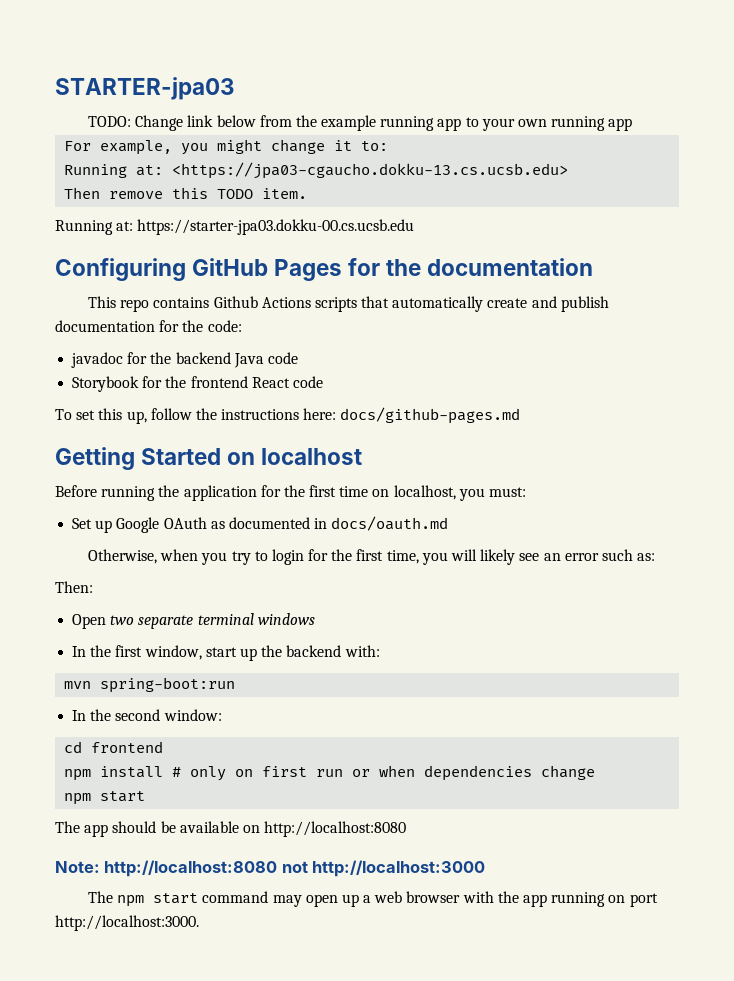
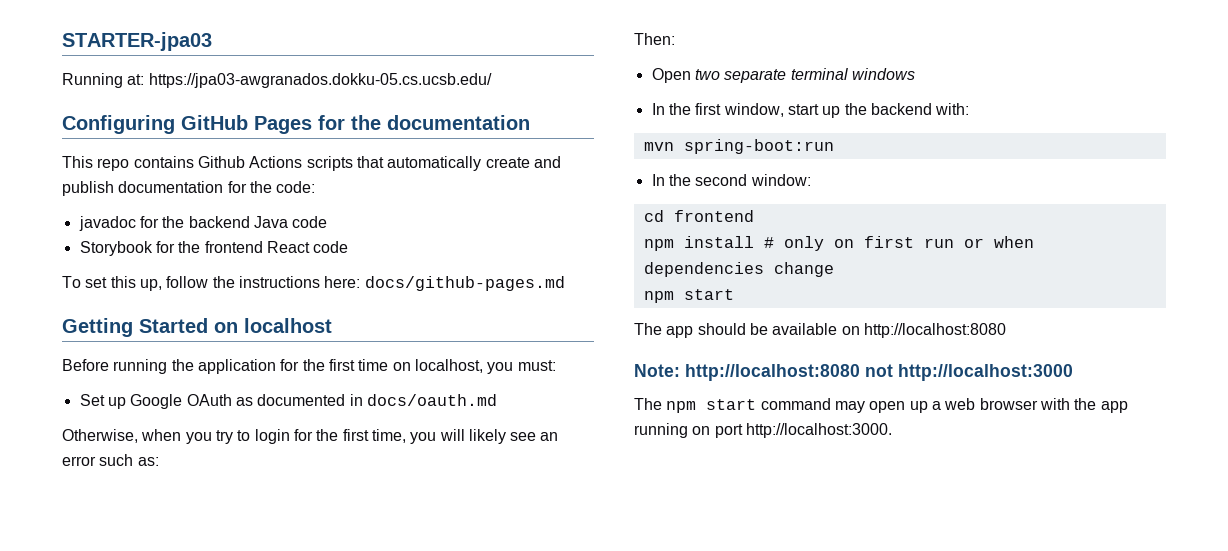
[87,115,633,131] [64,139,389,155] [64,162,569,179] [64,187,308,199] [55,219,415,235] TODO: Change link below from the example running app to your own running app // For example, you might change it to: // Running at: <https://jpa03-cgaucho.dokku-13.cs.ucsb.edu> // Then remove this TODO item. // Running at: https://starter-jpa03.dokku-00.cs.ucsb.edu -> [62,73,492,88] Running at: https://jpa03-awgranados.dokku-05.cs.ucsb.edu/

